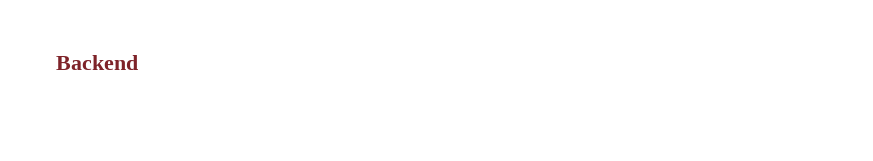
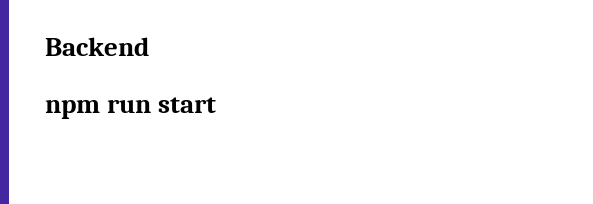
(138, 62) none -> [45,97,217,119] // npm run start

